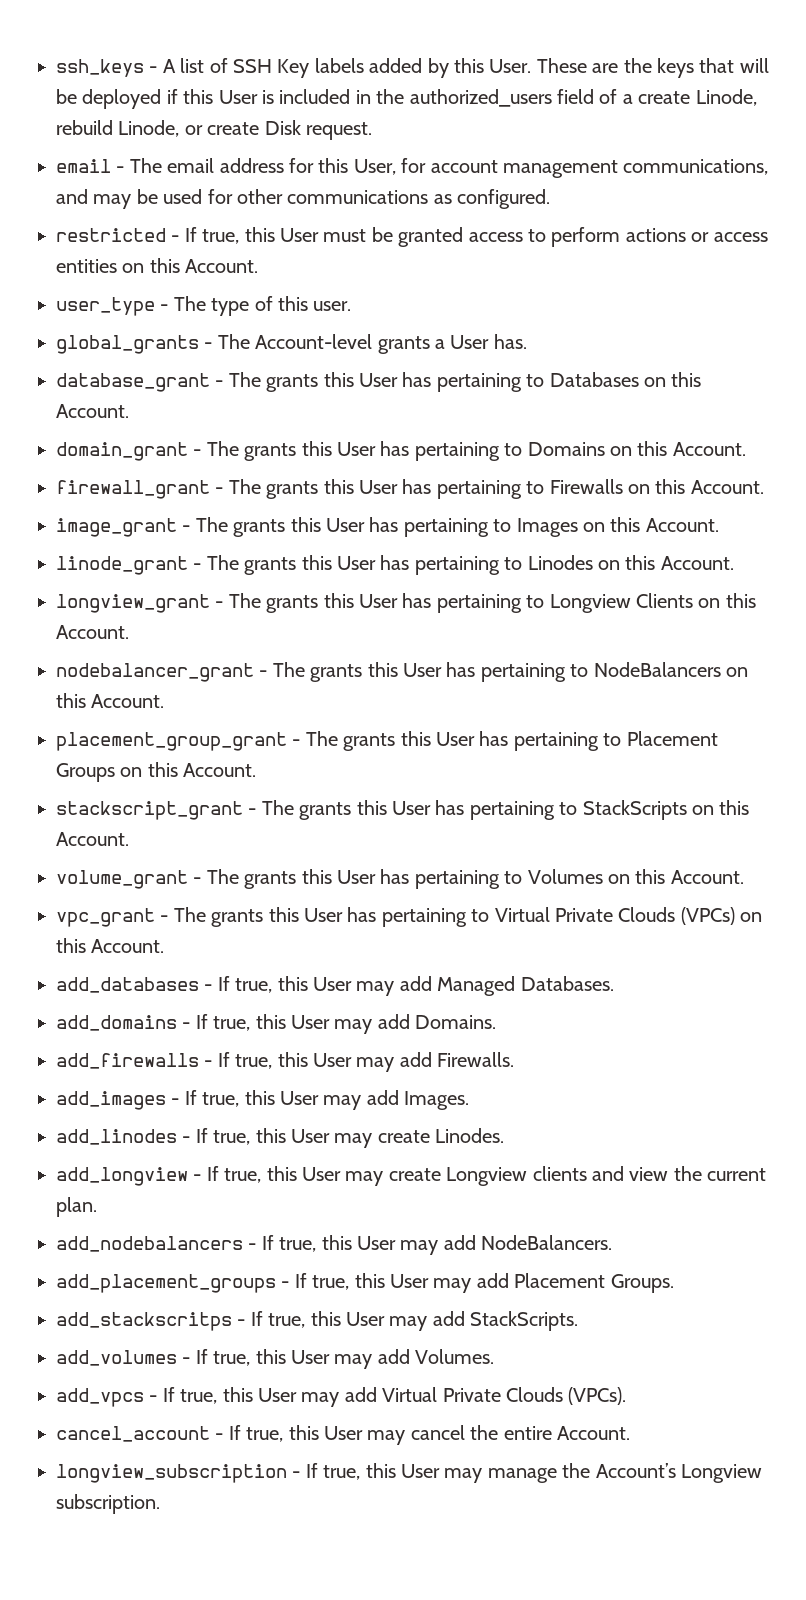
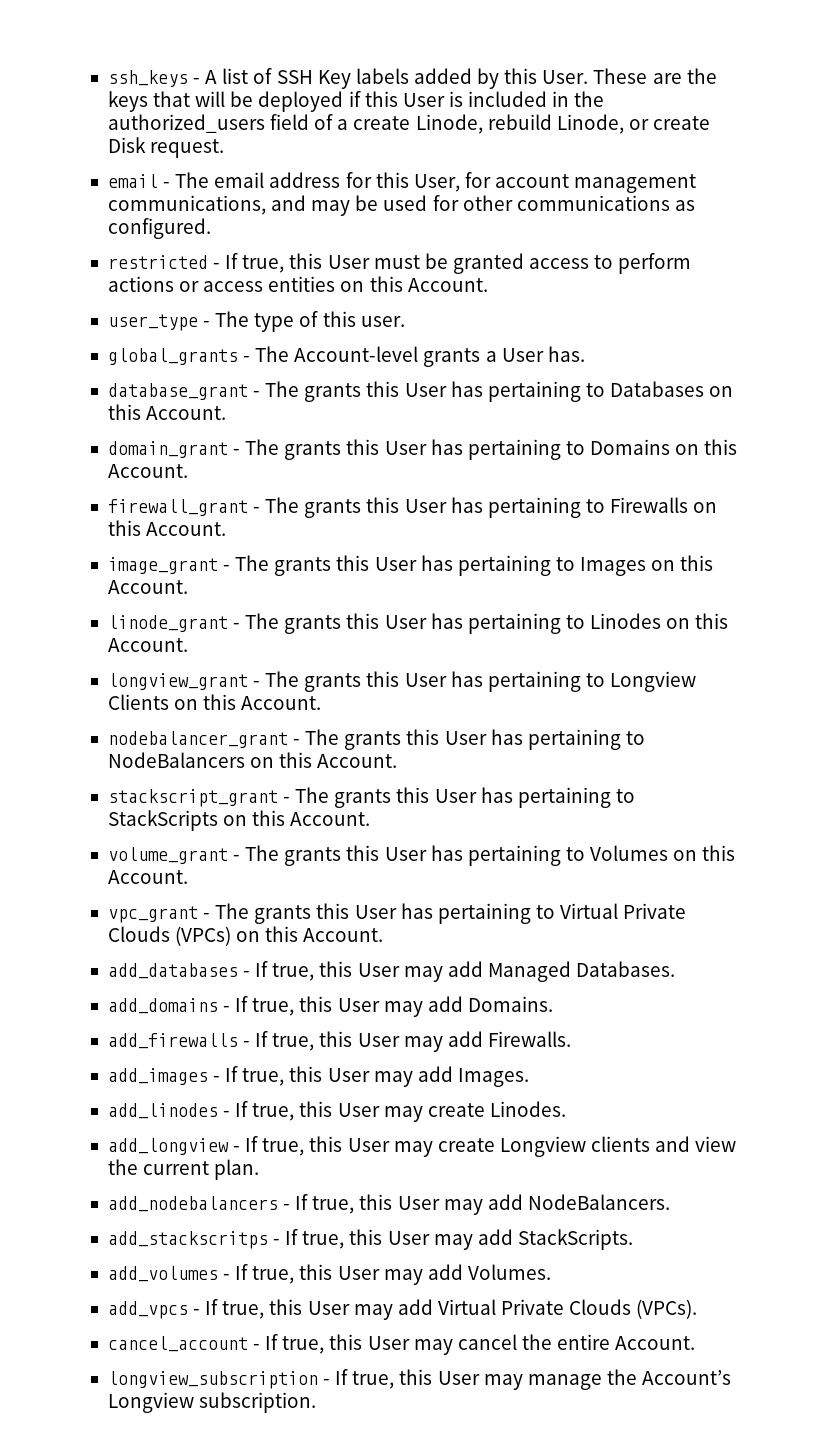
[56,731,718,751] [56,762,257,782] // placement_group_grant - The grants this User has pertaining to Placement Groups on this Account. -> (398, 761) none
[56,1273,674,1293] // add_placement_groups - If true, this User may add Placement Groups. -> (670, 1202) none

